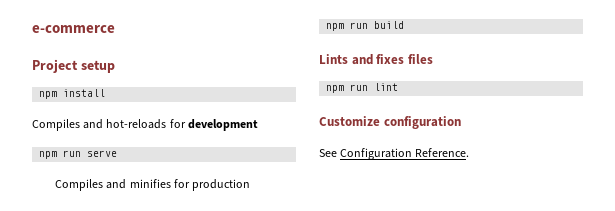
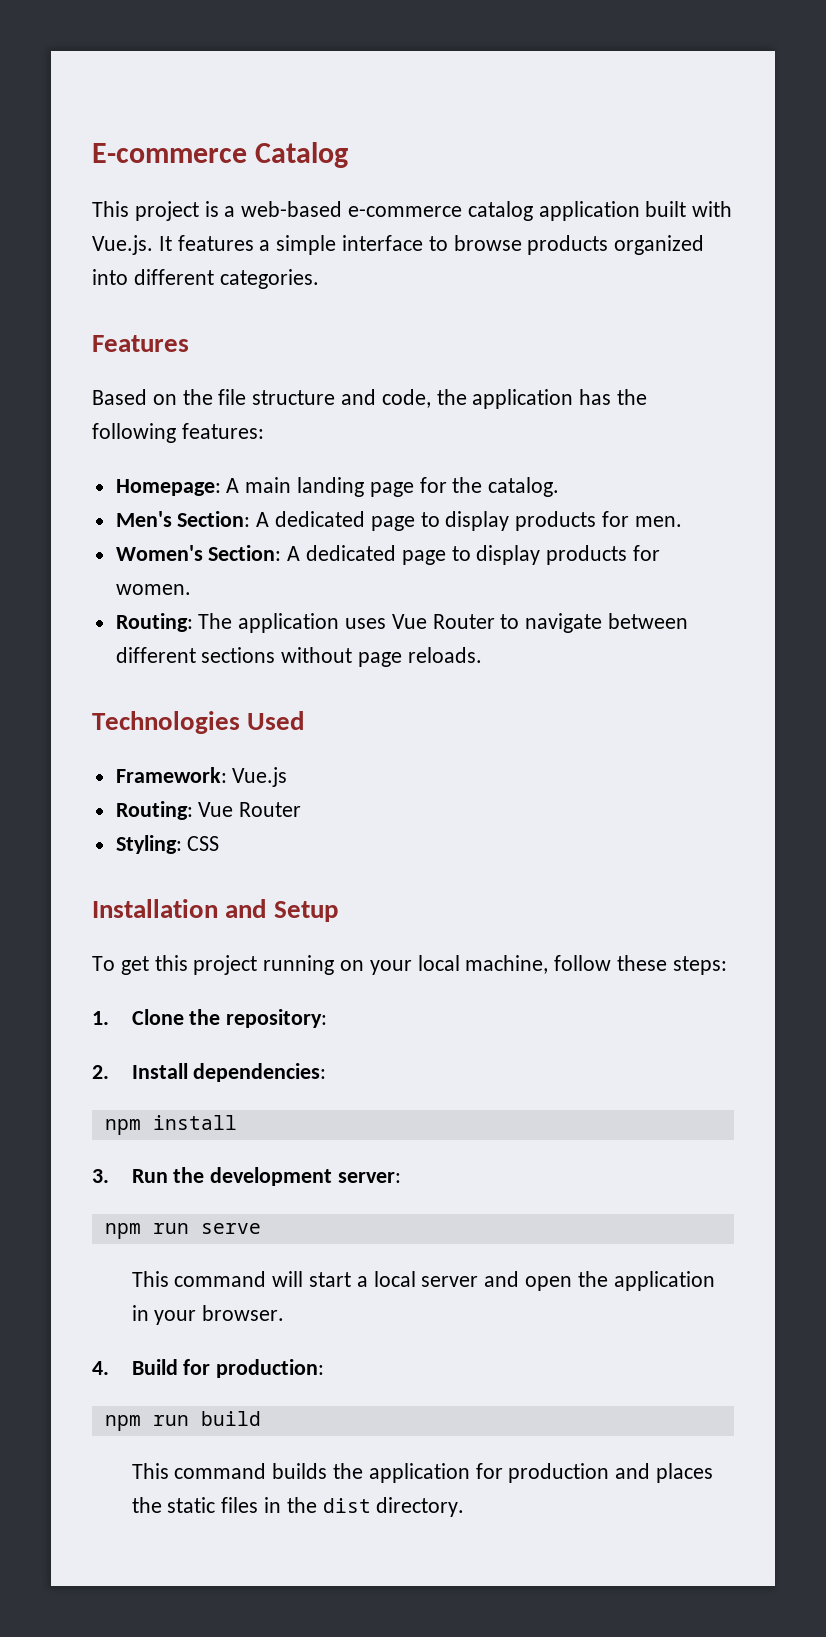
[32,25,115,33] [32,59,115,73] [39,89,106,99] [32,119,186,131] e-commerce // Project setup // npm install // Compiles and hot-reloads for -> [92,142,349,168] [92,201,733,221] [92,235,705,255] [92,269,319,289] [92,335,189,352] [92,389,648,409] [92,423,264,443] [115,477,560,497] [115,511,682,531] [115,545,661,565] [115,584,191,595] [115,613,689,633] [115,647,482,667] [92,711,305,734] [115,767,288,787] [115,801,302,820] [115,835,220,854] [92,899,338,922] [92,955,727,975] [92,1009,328,1028] [92,1063,327,1082] [104,1115,237,1135] [92,1167,205,1183] E-commerce Catalog // This project is a web-based e-commerce catalog application built with Vue.js. It features a simple interface to browse products organized into different categories. // Features // Based on the file structure and code, the application has the following features: // Homepage: A main landing page for the catalog. // Men's Section: A dedicated page to display products for men. // Women's Section: A dedicated page to display products for women. // Routing: The application uses Vue Router to navigate between different sections without page reloads. // Technologies Used // Framework: Vue.js // Routing: Vue Router // Styling: CSS // Installation and Setup // To get this project running on your local machine, follow these steps: // 1. Clone the repository: // 2. Install dependencies: // npm install // 3. Run the
(258, 125) none -> [338,1172,402,1183] server:
[55,179,250,191] [326,21,405,31] [319,54,433,65] [326,83,399,93] [319,116,461,129] [319,148,470,160] Compiles and minifies for production // npm run build // Lints and fixes files // npm run lint // Customize configuration // See Configuration Reference. -> [131,1271,715,1291] [131,1305,285,1325] [92,1359,325,1378] [104,1411,261,1431] [131,1463,714,1483] [131,1497,465,1517] This command will start a local server and open the application in your browser. // 4. Build for production: // npm run build // This command builds the application for production and places the static files in the dist directory.

